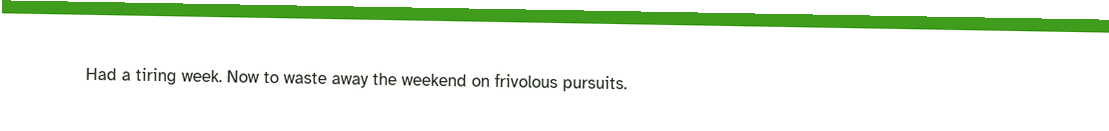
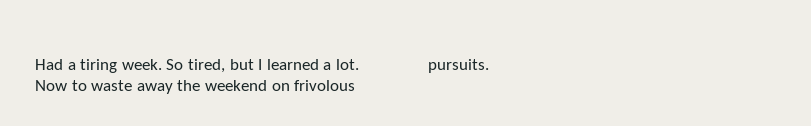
(222, 76) none -> [166,59,359,73] So tired, but I learned a lot.

